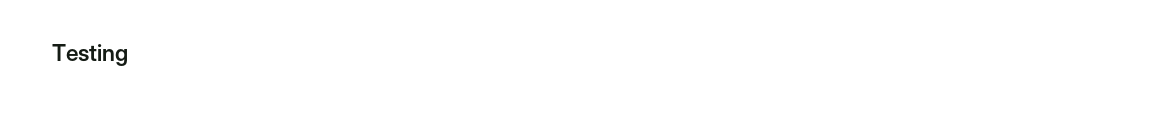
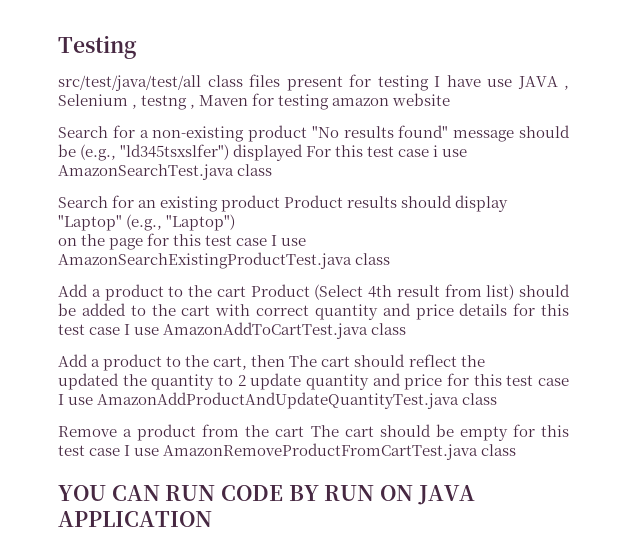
(128, 55) none -> [58,74,569,91] [58,93,451,110] [58,125,570,142] [58,144,468,161] [58,164,273,180] [58,195,509,212] [58,214,236,231] [58,233,307,250] [58,252,391,269] [58,284,570,301] [58,303,569,320] [58,322,407,339] [58,354,485,371] [58,373,570,390] [58,392,498,409] [58,424,569,441] [58,443,517,460] [58,485,475,505] [58,511,212,527] // src/test/java/test/all class files present for testing I have use JAVA , Selenium , testng , Maven for testing amazon website // Search for a non-existing product "No results found" message should be (e.g., "ld345tsxslfer") displayed For this test case i use AmazonSearchTest.java class // Search for an existing product Product results should display "Laptop" (e.g., "Laptop") // on the page for this test case I use AmazonSearchExistingProductTest.java class // Add a product to the cart Product (Select 4th result from list) should be added to the cart with correct quantity and price details for this test case I use AmazonAddToCartTest.java class // Add a product to the cart, then The cart should reflect the // updated the quantity to 2 update quantity and price for this test case I use AmazonAddProductAndUpdateQuantityTest.java class // Remove a product from the cart The cart should be empty for this test case I use AmazonRemoveProductFromCartTest.java class // YOU CAN RUN CODE BY RUN ON JAVA APPLICATION

